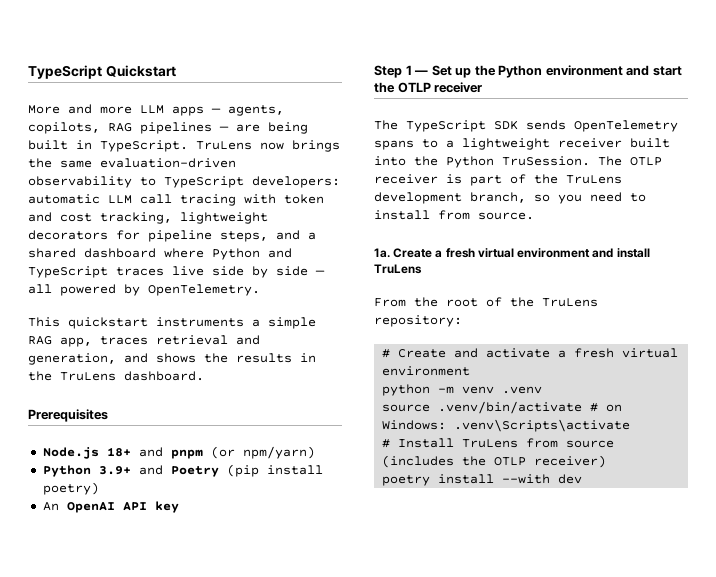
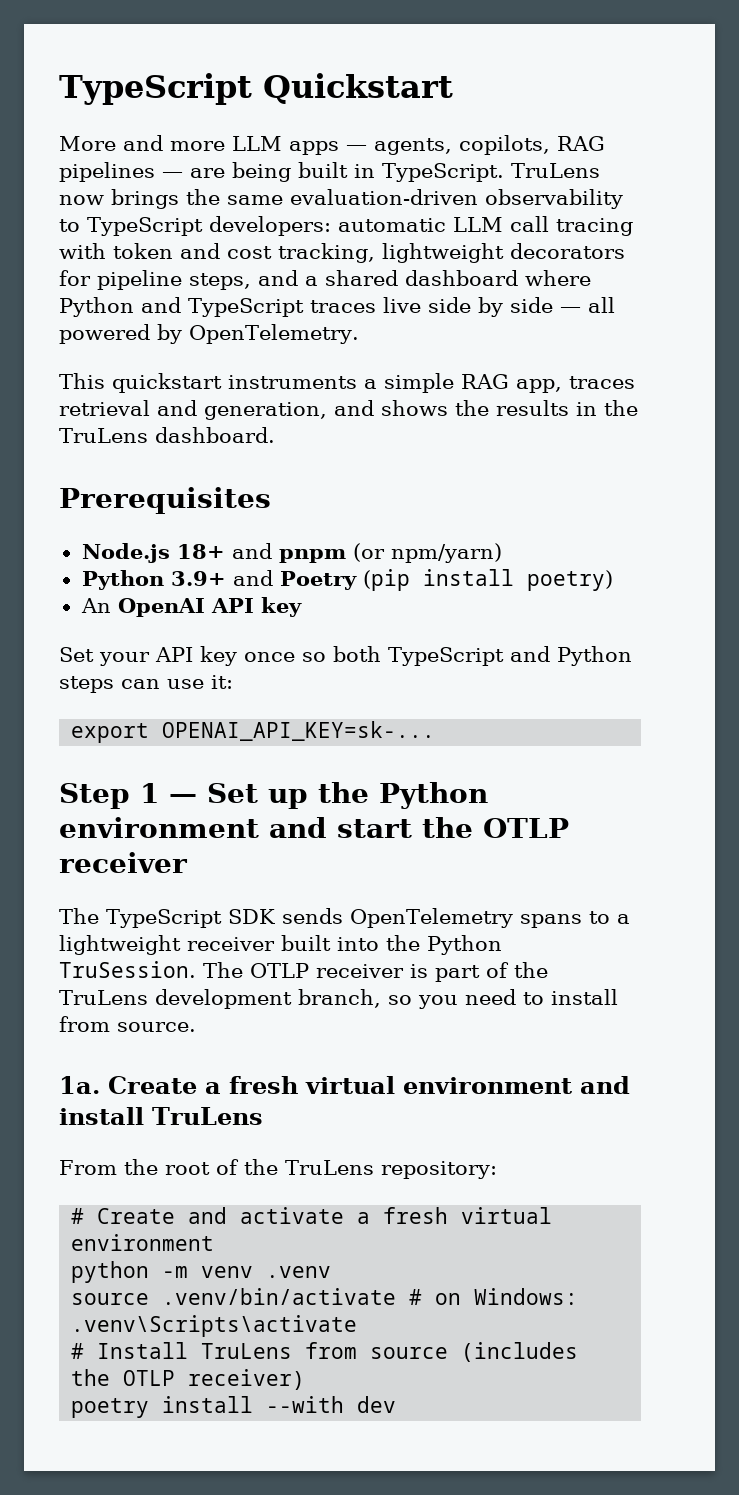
(179, 507) none -> [59,646,632,666] [59,675,233,693] [71,721,436,743] // Set your API key once so both TypeScript and Python steps can use it: // export OPENAI_API_KEY=sk-...

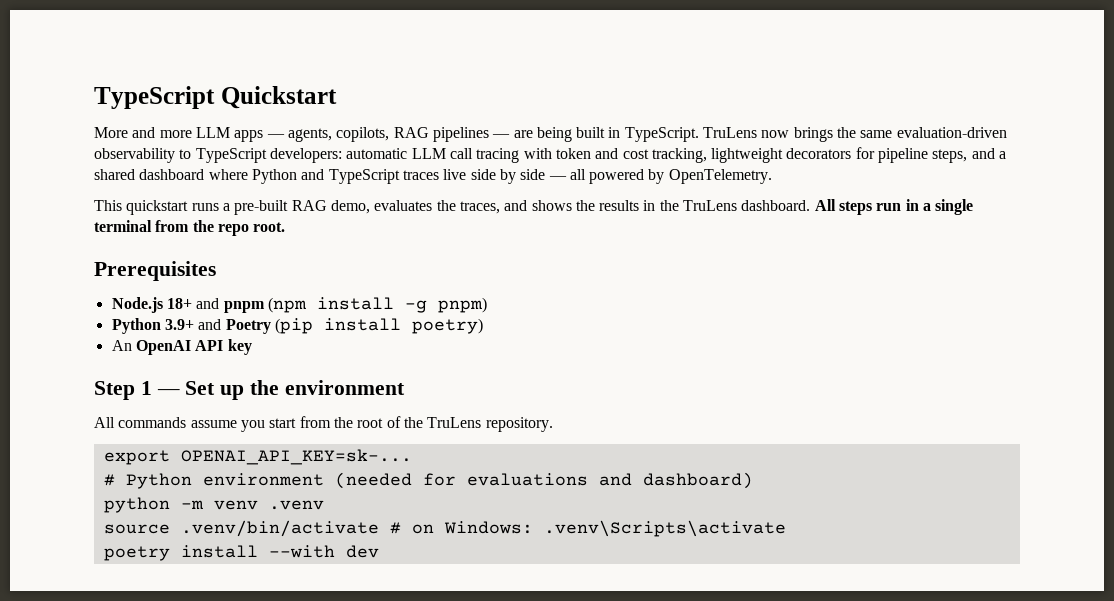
[228,373,635,393] [59,400,327,420] instruments a simple RAG app, traces retrieval and generation, -> [191,200,500,215] runs a pre-built RAG demo, evaluates the traces,
(275, 435) none -> [814,199,974,215] [94,220,286,236] All steps run in a single terminal from the repo root.
[352,543,502,563] (or npm/yarn) -> [267,297,487,313] (npm install -g pnpm)
[59,646,632,666] [59,675,233,693] [71,721,436,743] // Set your API key once so both TypeScript and Python steps can use it: // export OPENAI_API_KEY=sk-... -> (252, 347) none
[379,782,488,809] [59,817,569,838] [59,852,188,873] [59,908,630,928] [59,935,502,955] [59,961,548,982] [59,989,618,1009] [59,1016,196,1032] [59,1076,630,1094] [59,1107,263,1125] [59,1160,117,1175] Python environment and start the OTLP receiver // The TypeScript SDK sends OpenTelemetry spans to a lightweight receiver built into the Python TruSession. The OTLP receiver is part of the TruLens development branch, so you need to install from source. // 1a. Create a fresh virtual environment and install TruLens // From -> [284,380,405,395] [94,416,331,432] environment // All commands assume you start from
[381,1161,497,1179] [71,1207,553,1224] [71,1234,215,1251] repository: // # Create and activate a fresh virtual environment -> [485,417,553,432] [103,449,412,465] [103,472,753,489] repository. // export OPENAI_API_KEY=sk-... // # Python environment (needed for evaluations and dashboard)
[71,1342,579,1362] [71,1369,306,1390] // # Install TruLens from source (includes the OTLP receiver) -> (786, 528) none

